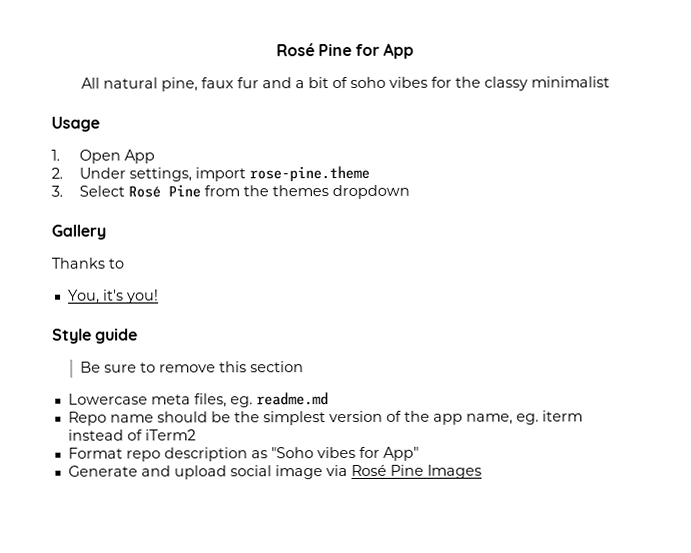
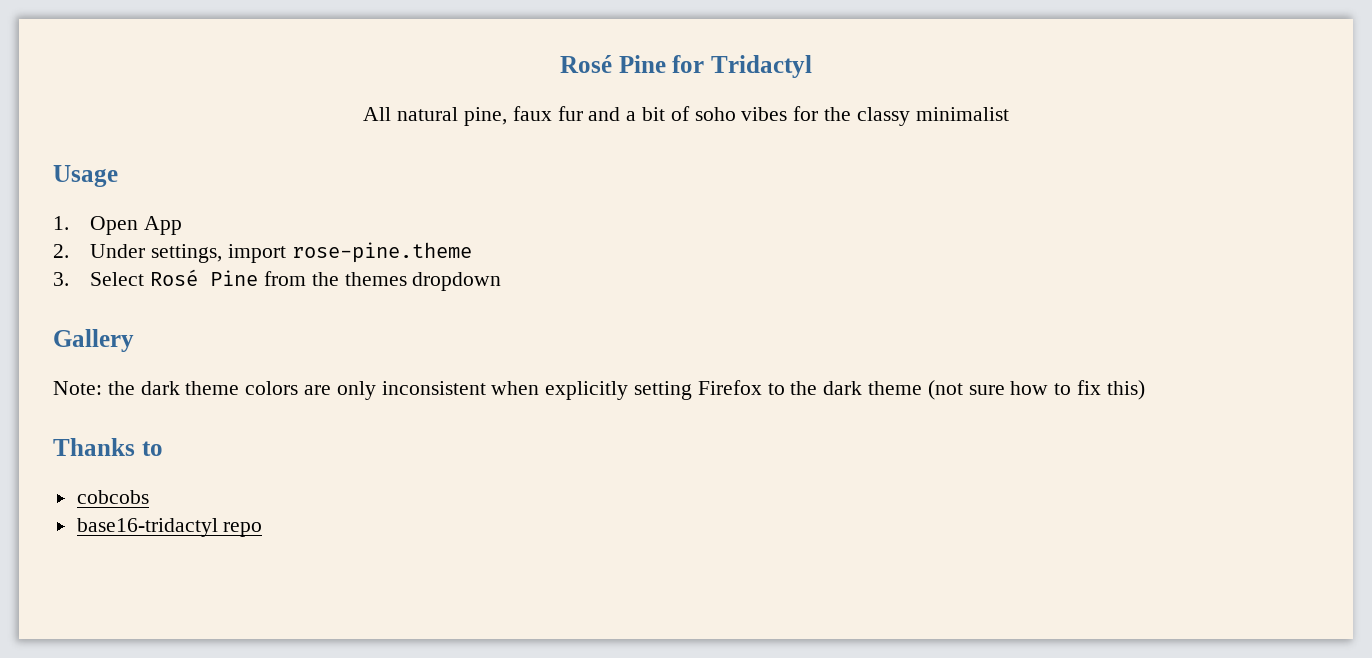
[383,42,415,59] App -> [711,55,813,78] Tridactyl
[51,257,124,269] [67,289,159,304] [52,328,139,344] [79,361,304,373] [67,392,329,408] [67,410,583,426] [67,429,196,441] [67,446,419,462] [67,464,482,480] Thanks to // You, it's you! // Style guide // Be sure to remove this section // Lowercase meta files, eg. readme.md // Repo name should be the simplest version of the app name, eg. iterm instead of iTerm2 // Format repo description as "Soho vibes for App" // Generate and upload social image via Rosé Pine Images -> [53,380,1145,400] [53,438,163,456] [76,490,149,504] [76,518,263,537] Note: the dark theme colors are only inconsistent when explicitly setting Firefox to the dark theme (not sure how to fix this) // Thanks to // cobcobs // base16-tridactyl repo

